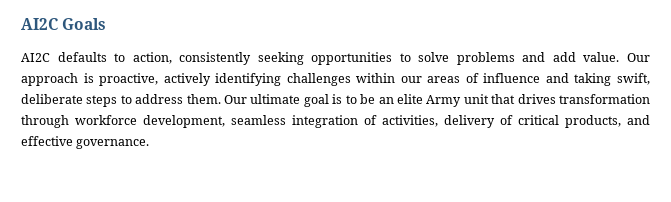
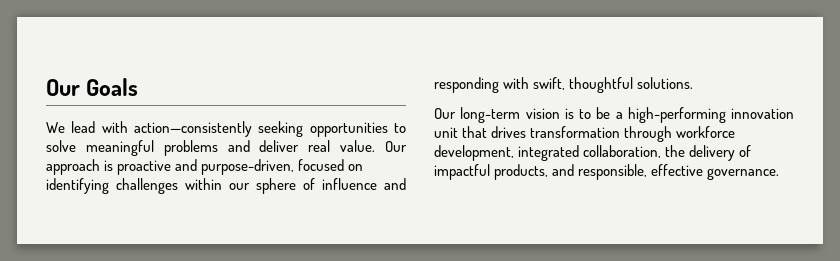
[21,18,58,30] AI2C -> [46,79,80,96] Our
[21,52,252,65] AI2C defaults to action, consistently -> [46,121,252,137] We lead with action—consistently
(450, 57) none -> [85,140,154,156] meaningful
[552,52,576,62] add -> [259,140,331,152] deliver real
[99,73,211,86] proactive, actively -> [117,159,364,175] proactive and purpose-driven, focused on
[427,76,461,83] areas -> [256,178,296,194] sphere
[574,73,651,86] [21,94,462,107] taking swift, deliberate steps to address them. Our ultimate goal is to be an elite Army -> [434,77,694,93] [434,107,794,123] responding with swift, thoughtful solutions. // Our long-term vision is to be a high-performing innovation
[231,115,438,128] seamless integration of activities, -> [518,145,686,161] integrated collaboration, the
[518,115,559,125] critical -> [434,164,490,180] impactful
(650, 120) none -> [578,164,648,180] responsible,

